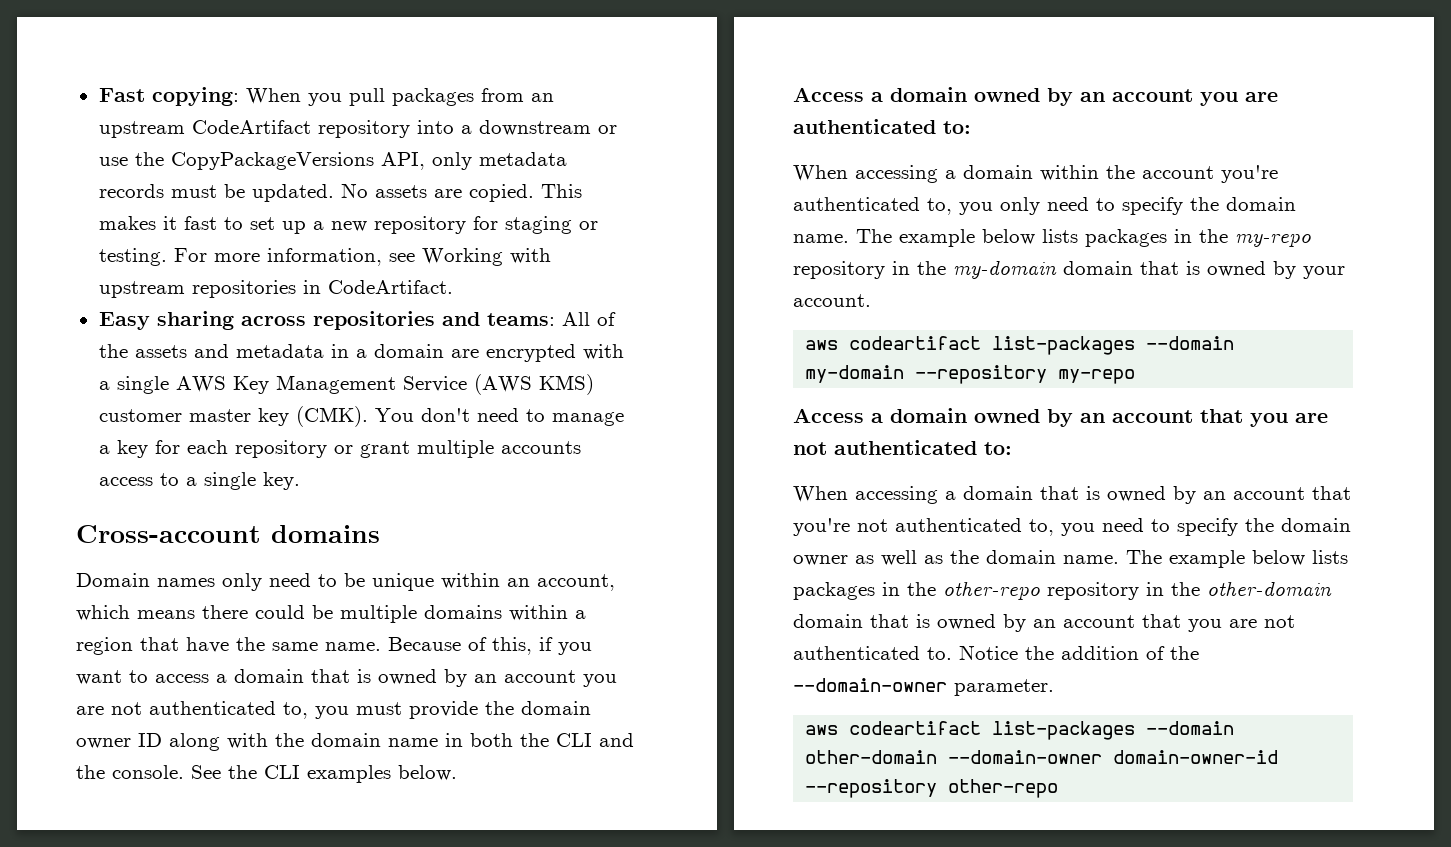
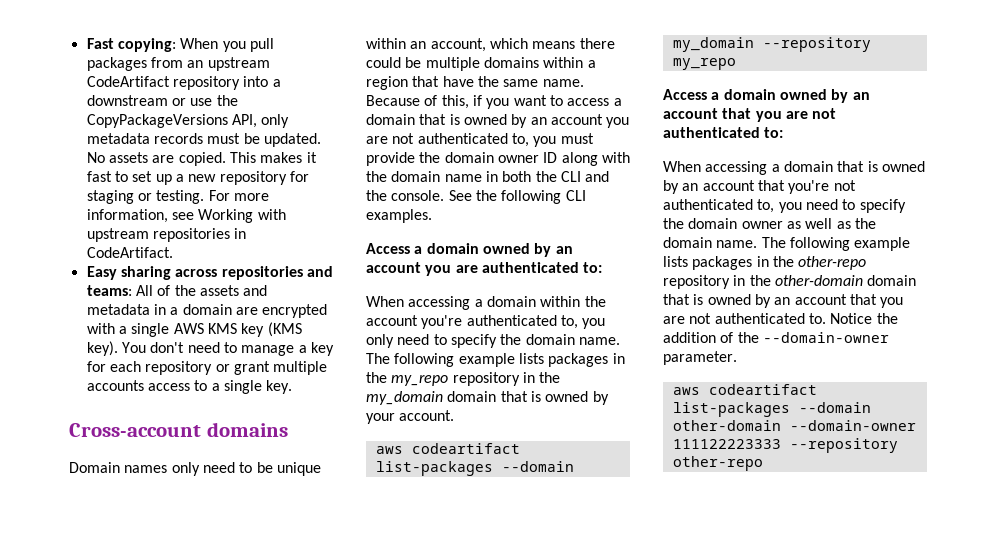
[232,374,594,395] [98,406,368,427] Key Management Service (AWS KMS) customer master key (CMK). -> [207,322,302,337] [86,341,118,356] KMS key (KMS key).
[264,765,457,783] CLI examples below. -> [501,190,586,204] [366,209,432,223] following CLI examples.
[899,229,1311,247] [793,260,1057,279] example below lists packages in the my-repo repository in the my-domain -> [394,353,625,367] [366,372,561,386] [366,391,443,405] following example lists packages in the my_repo repository in the my_domain
[805,365,1136,384] my-domain --repository my-repo -> [672,37,871,52] [672,58,736,70] my_domain --repository my_repo
[1169,550,1305,568] example below -> [789,237,911,251] following example
[1113,750,1279,764] domain-owner-id -> [672,439,781,449] 111122223333

